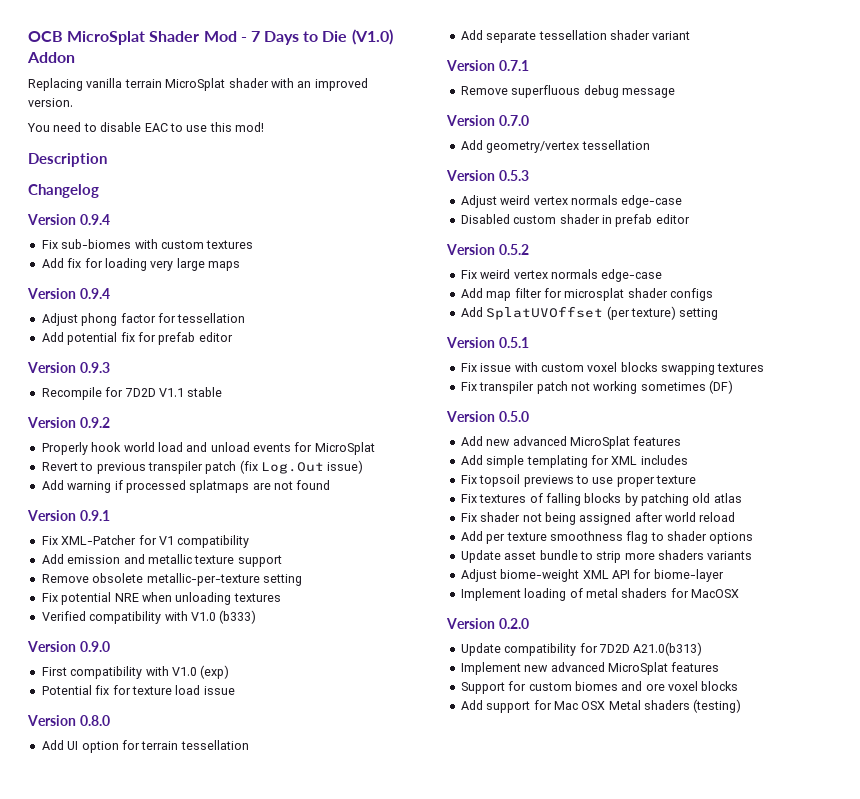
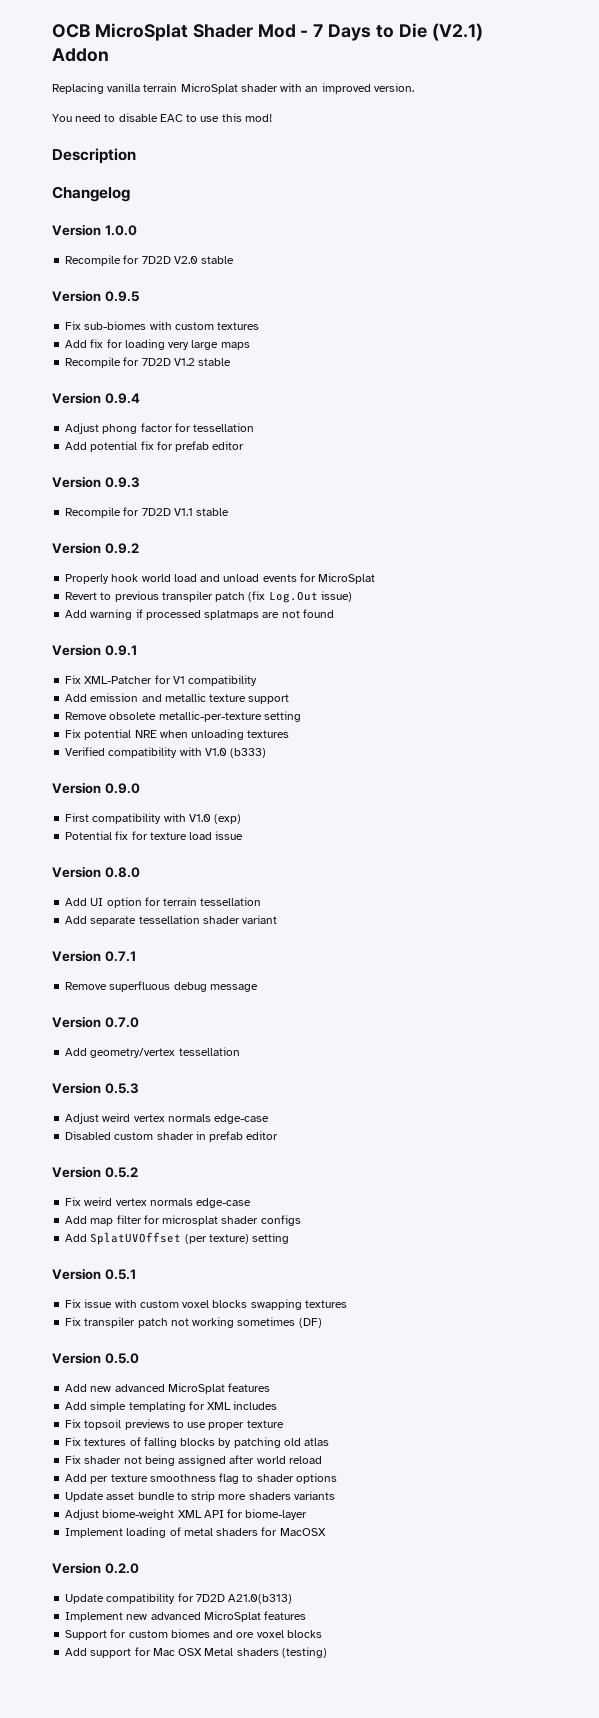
[351,29,393,45] (V1.0) -> [431,23,483,41] (V2.1)
[79,214,110,225] 0.9.4 -> [104,225,137,236] [65,255,235,266] [52,290,139,302] 1.0.0 // Recompile for 7D2D V2.0 stable // Version 0.9.5
(240, 266) none -> [65,357,232,368] // Recompile for 7D2D V1.2 stable

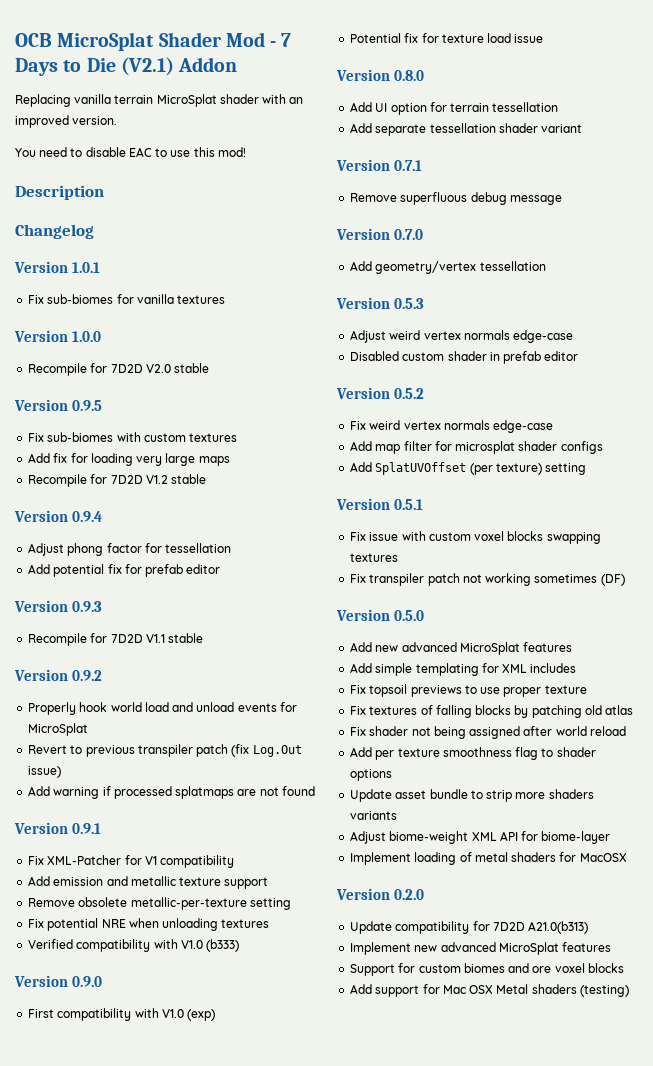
(130, 194) none -> [14,261,100,273] [28,294,226,304] // Version 1.0.1 // Fix sub-biomes for vanilla textures

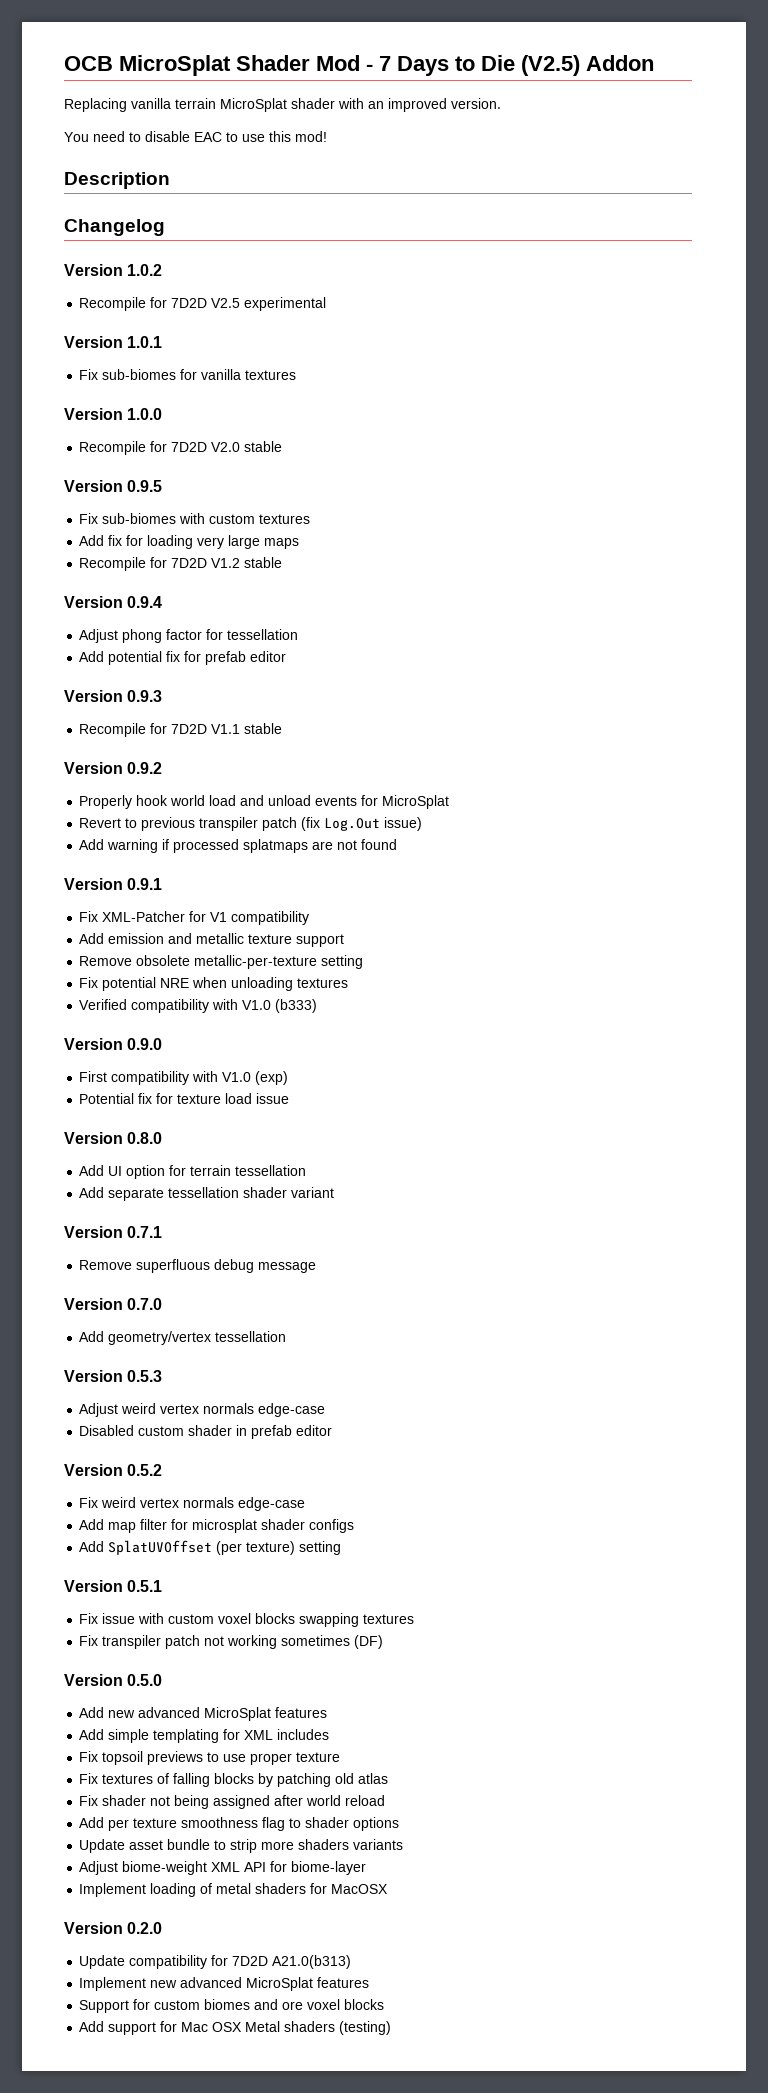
[120,57,174,76] (V2.1) -> [521,55,580,76] (V2.5)
(94, 231) none -> [64,264,163,276] [79,297,327,311] // Version 1.0.2 // Recompile for 7D2D V2.5 experimental

